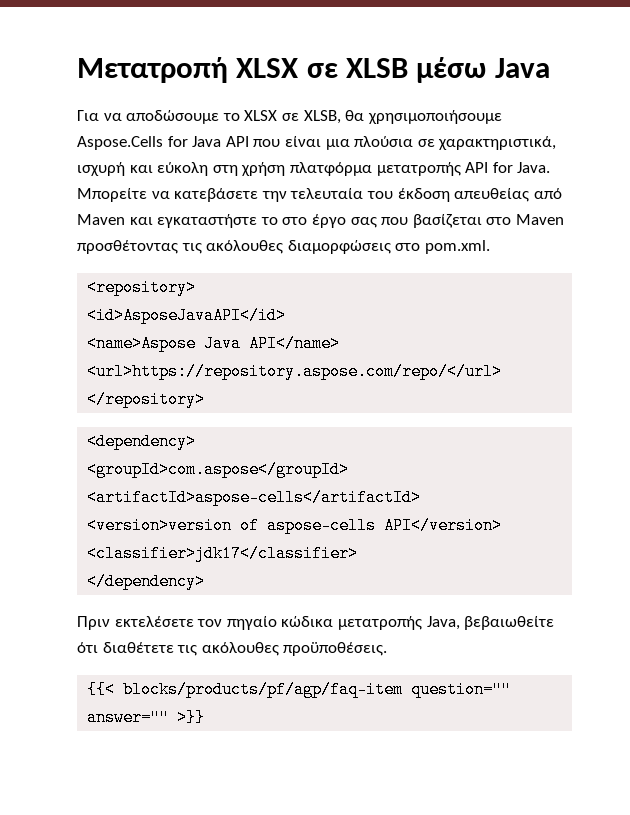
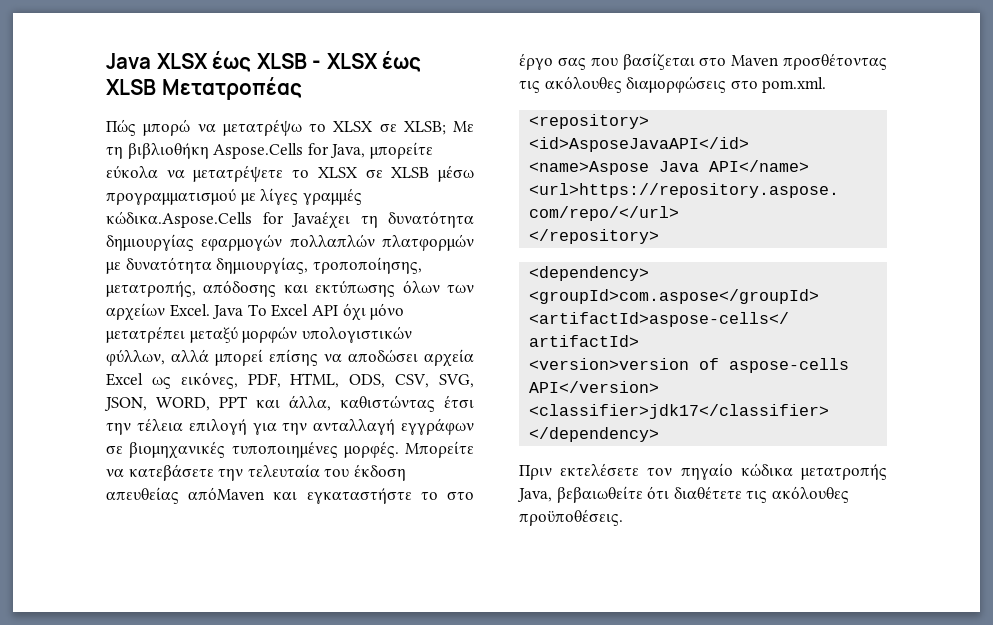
[77,57,550,83] [77,110,502,124] [77,136,557,150] [77,162,551,176] Μετατροπή XLSX σε XLSB μέσω Java // Για να αποδώσουμε το XLSX σε XLSB, θα χρησιμοποιήσουμε Aspose.Cells for Java API που είναι μια πλούσια σε χαρακτηριστικά, ισχυρή και εύκολη στη χρήση πλατφόρμα μετατροπής API for Java. -> [106,51,422,72] [106,77,302,100] [106,119,474,136] [106,142,433,159] [106,165,475,182] [106,188,362,205] [106,211,474,229] [106,234,474,251] [106,257,422,274] [106,280,474,297] [106,303,405,321] [106,326,412,343] [106,349,474,367] [106,372,474,389] [104,395,474,412] [106,418,474,435] [106,441,399,459] Java XLSX έως XLSB - XLSX έως XLSB Μετατροπέας // Πώς μπορώ να μετατρέψω το XLSX σε XLSB; Με τη βιβλιοθήκη Aspose.Cells for Java, μπορείτε εύκολα να μετατρέψετε το XLSX σε XLSB μέσω προγραμματισμού με λίγες γραμμές κώδικα.Aspose.Cells for Javaέχει τη δυνατότητα δημιουργίας εφαρμογών πολλαπλών πλατφορμών με δυνατότητα δημιουργίας, τροποποίησης, μετατροπής, απόδοσης και εκτύπωσης όλων των αρχείων Excel. Java Το Excel API όχι μόνο μετατρέπει μεταξύ μορφών υπολογιστικών φύλλων, αλλά μπορεί επίσης να αποδώσει αρχεία Excel ως εικόνες, PDF, HTML, ODS, CSV, SVG, JSON, WORD, PPT και άλλα, καθιστώντας έτσι την τέλεια επιλογή για την ανταλλαγή εγγράφων σε βιομηχανικές τυποποιημένες μορφές.
[533,188,562,199] [77,214,125,225] από Maven -> [188,487,265,500] απόMaven
[87,681,512,698] [87,709,206,726] // {{< blocks/products/pf/agp/faq-item question="" answer="" >}} -> (623, 517) none

